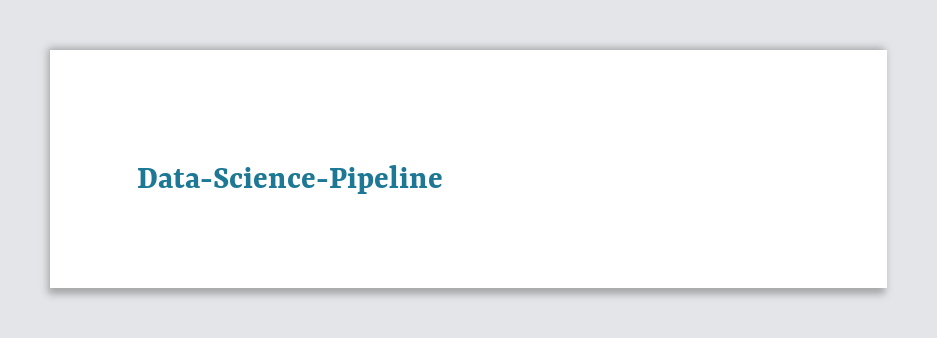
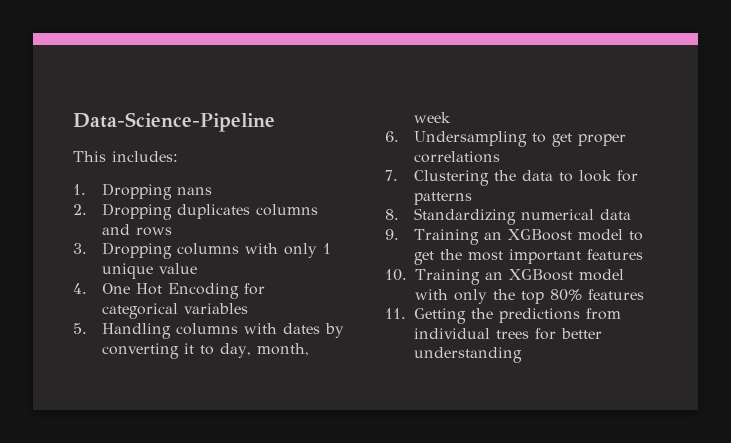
(443, 179) none -> [73,151,178,162] [73,183,213,200] [73,203,319,220] [102,224,173,236] [73,242,332,259] [102,263,198,279] [73,283,266,299] [102,303,249,319] [73,323,345,339] [102,343,310,359] [414,112,452,123] [385,131,627,147] [414,151,501,163] [385,170,639,186] [414,192,473,205] [385,208,632,225] [385,229,644,245] [414,249,644,265] [385,269,624,285] [415,289,644,304] [385,308,622,324] [414,328,603,340] [414,347,523,363] // This includes: // 1. Dropping nans // 2. Dropping duplicates columns and rows // 3. Dropping columns with only 1 unique value // 4. One Hot Encoding for categorical variables // 5. Handling columns with dates by converting it to day, month, week // 6. Undersampling to get proper correlations // 7. Clustering the data to look for patterns // 8. Standardizing numerical data // 9. Training an XGBoost model to get the most important features // 10. Training an XGBoost model with only the top 80% features // 11. Getting the predictions from individual trees for better understanding

